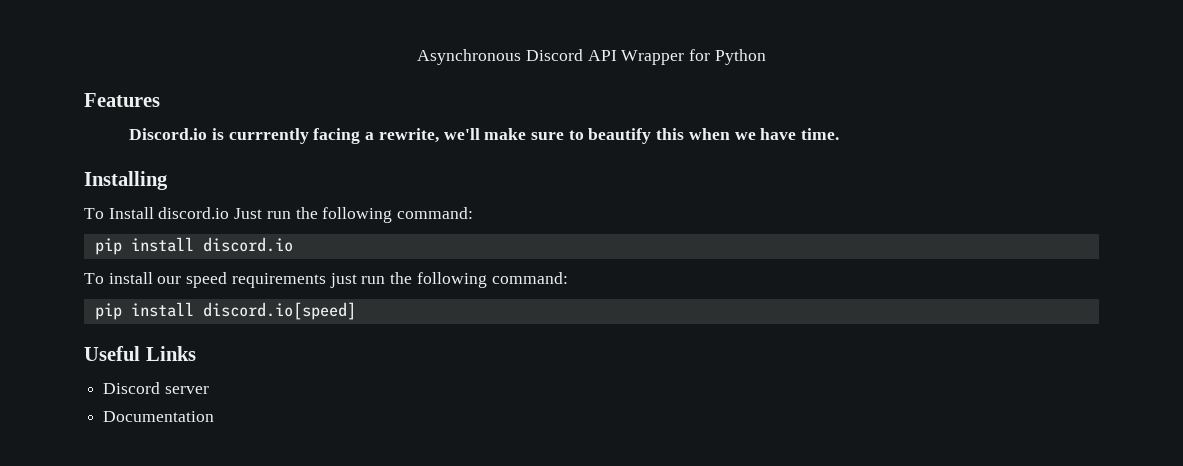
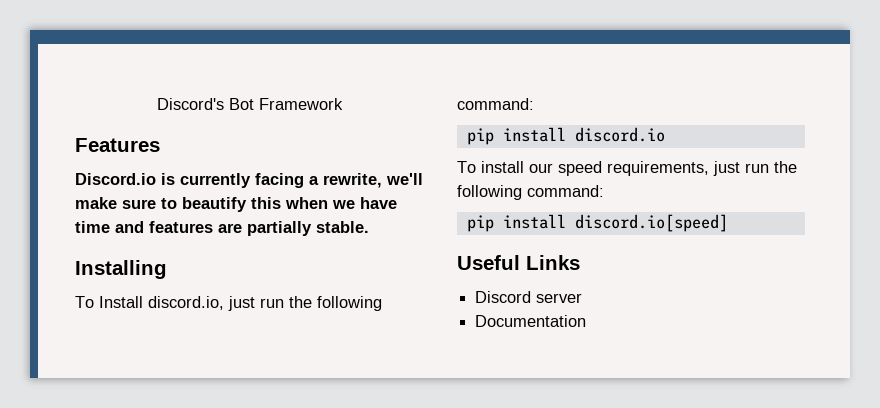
[417,49,766,65] Asynchronous Discord API Wrapper for Python -> [156,98,343,110] Discord's Bot Framework
[228,128,309,144] currrently -> [180,173,251,188] currently
[801,128,840,140] time. -> [75,221,369,236] time and features are partially stable.
[158,207,263,219] discord.io Just -> [148,296,255,311] discord.io, just
[231,273,326,288] requirements -> [607,161,709,176] requirements,

